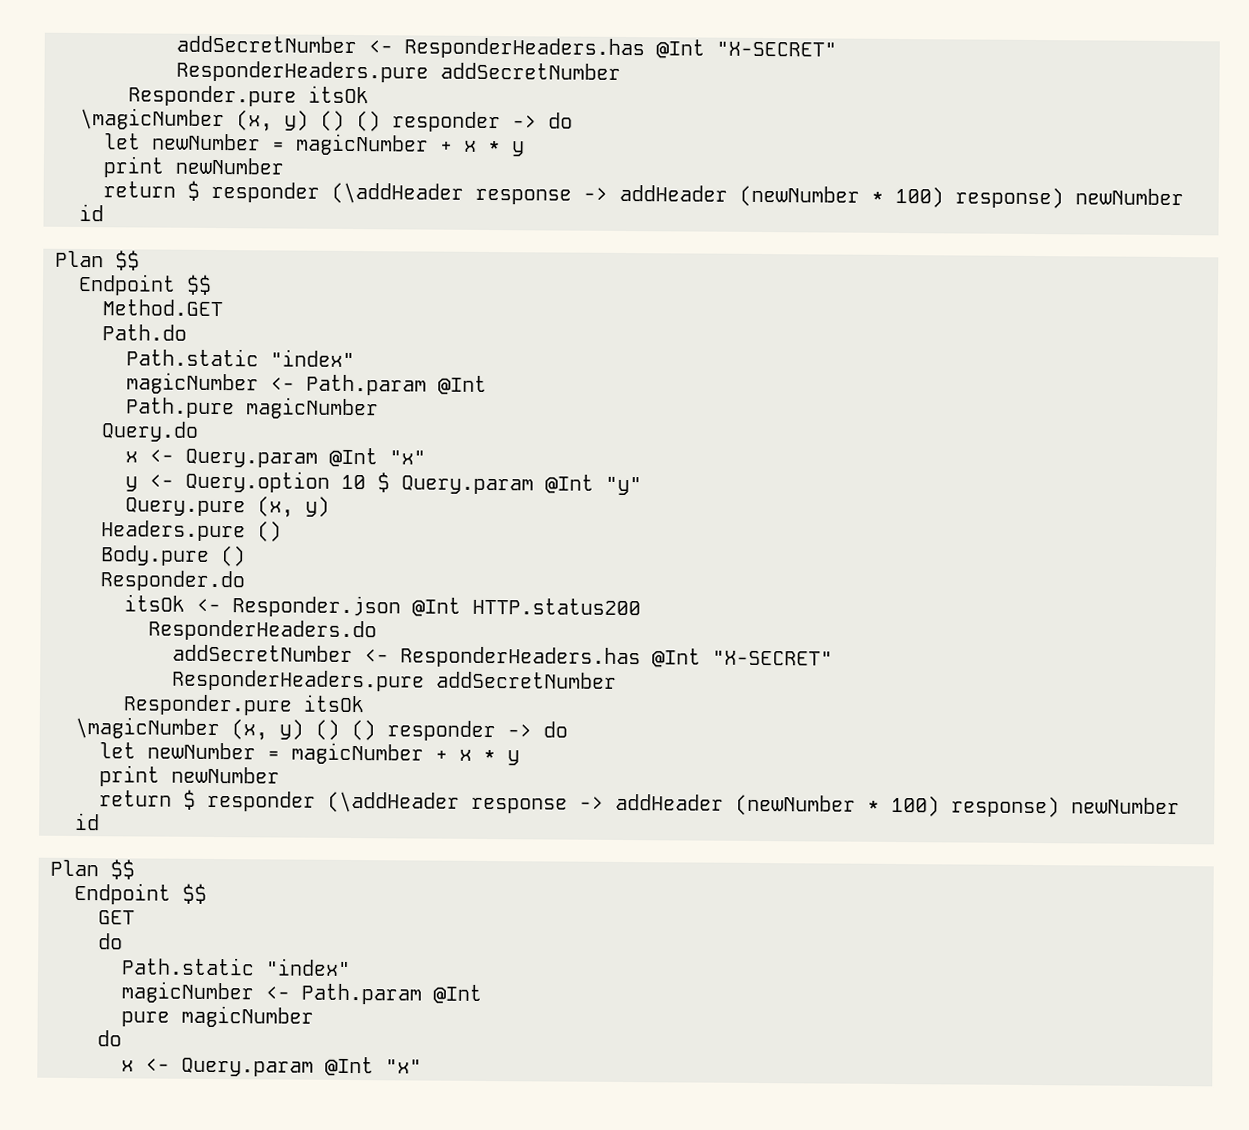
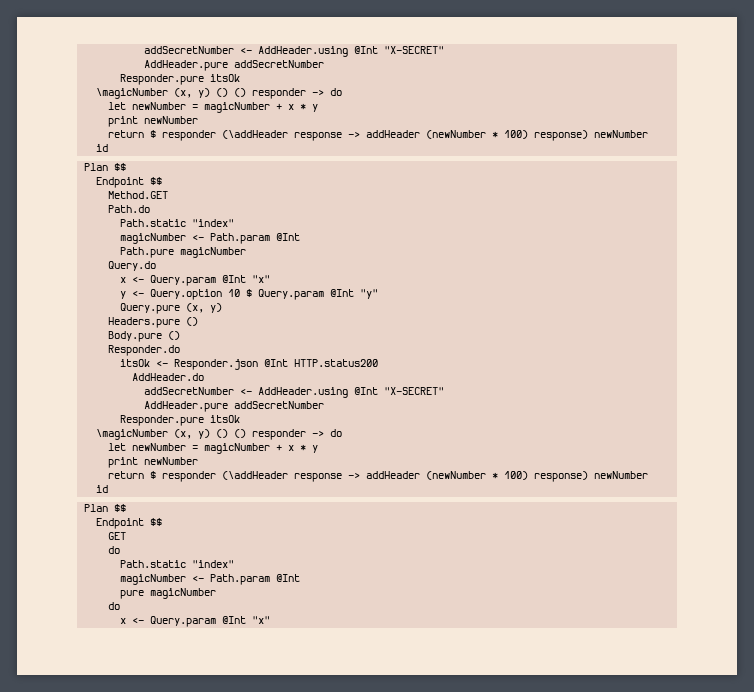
[176,35,838,60] [176,60,430,83] addSecretNumber <- ResponderHeaders.has @Int "X-SECRET" // ResponderHeaders.pure -> [143,46,444,57] [143,60,228,71] addSecretNumber <- AddHeader.using @Int "X-SECRET" // AddHeader.pure
[148,619,378,642] [172,644,834,669] [172,669,426,692] ResponderHeaders.do // addSecretNumber <- ResponderHeaders.has @Int "X-SECRET" // ResponderHeaders.pure -> [131,373,204,381] [143,387,444,398] [143,401,228,412] AddHeader.do // addSecretNumber <- AddHeader.using @Int "X-SECRET" // AddHeader.pure

